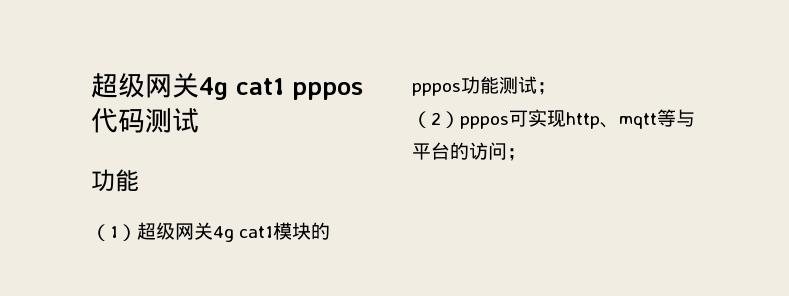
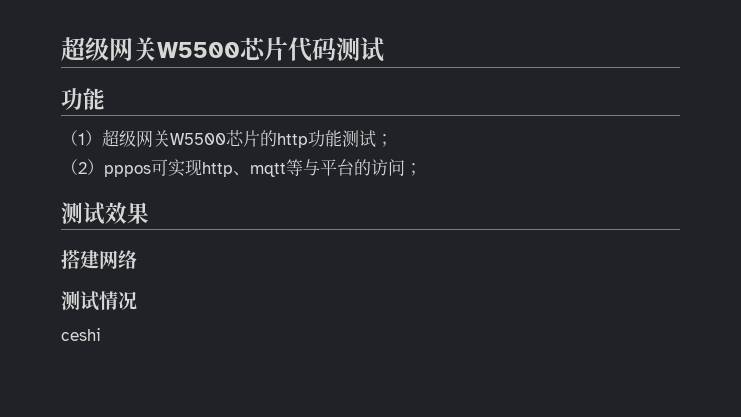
[91,73,363,100] 超级网关4g cat1 pppos -> [61,37,288,61] 超级网关W5500芯片
[213,222,331,242] [412,83,461,96] 4g cat1模块的pppos -> [170,130,308,148] W5500芯片的http
(526, 154) none -> [61,202,149,225] [61,250,137,269] [61,291,137,311] [61,328,101,341] // 测试效果 // 搭建网络 // 测试情况 // ceshi

